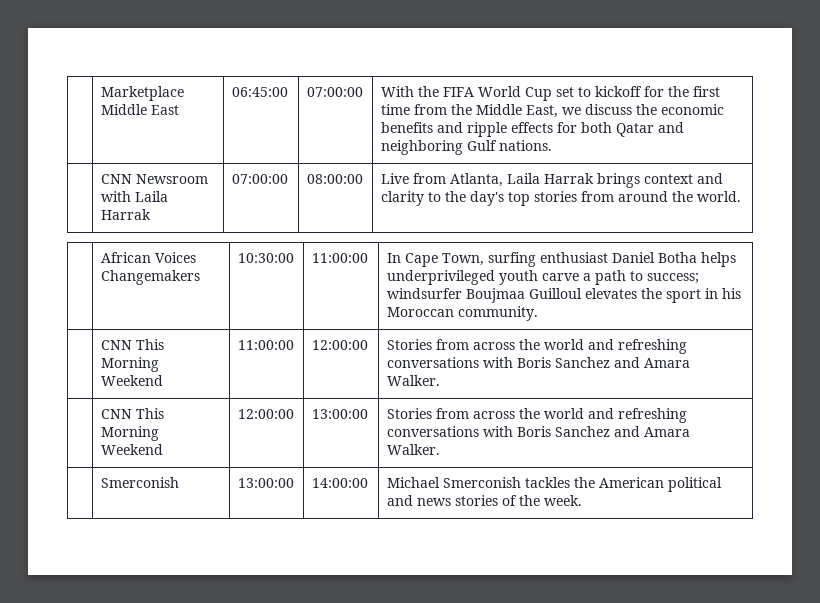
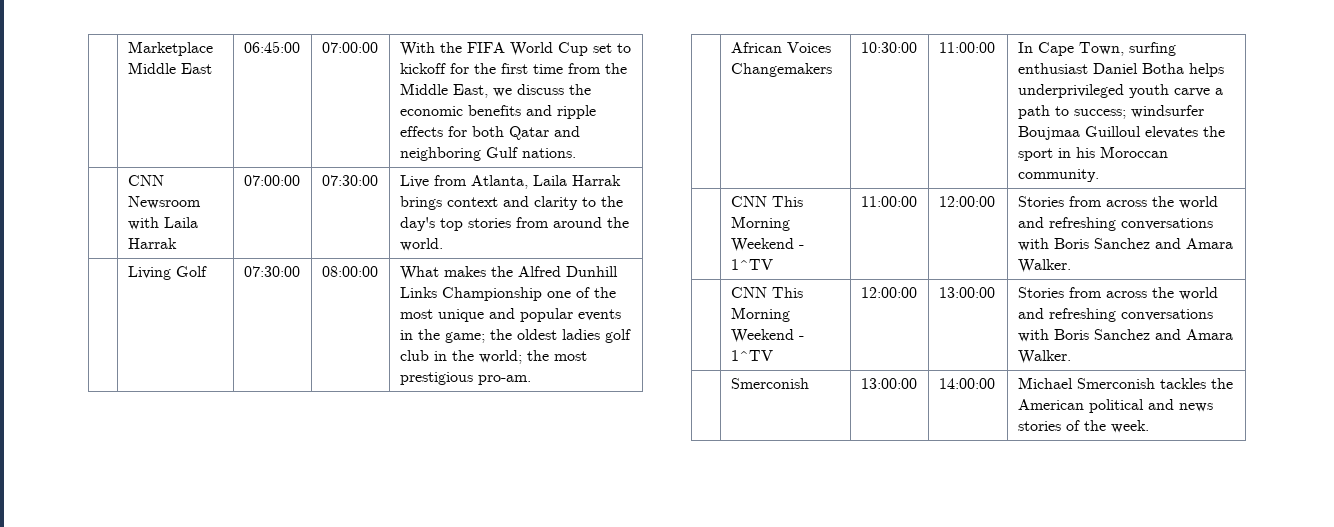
[306,174,363,184] 08:00:00 -> [321,175,378,186] 07:30:00
(741, 196) none -> [127,266,207,280] [243,266,300,277] [321,266,378,277] [399,266,618,280] [399,287,616,301] [399,308,621,322] [399,329,631,343] [399,350,587,364] [399,372,531,385] // | Living Golf | 07:30:00 | 08:00:00 | What makes the Alfred Dunhill Links Championship one of the most unique and popular events in the game; the oldest ladies golf club in the world; the most prestigious pro-am.
(163, 380) none -> [798,245,804,249] [730,259,773,270] - 1^TV
(163, 449) none -> [798,336,804,340] [730,350,773,361] - 1^TV

